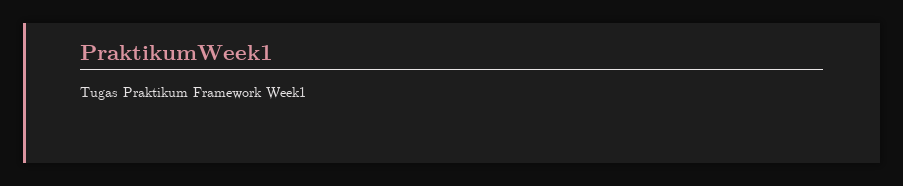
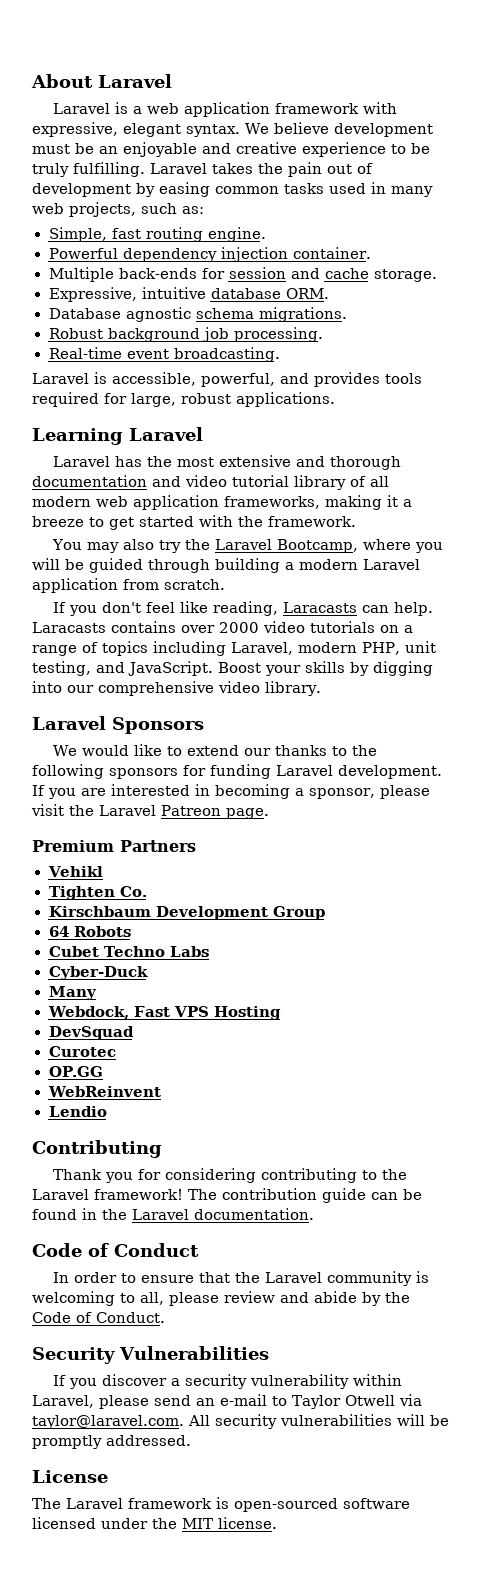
[80,45,273,60] [80,87,306,100] PraktikumWeek1 // Tugas Praktikum Framework Week1 -> [31,74,172,88] [52,102,397,117] [32,122,433,137] [32,142,430,157] [32,162,373,177] [32,182,433,197] [32,202,204,217] [48,227,266,242] [48,247,371,262] [48,267,437,282] [48,287,329,302] [48,307,347,322] [48,327,323,342] [48,347,280,362] [32,372,422,387] [32,392,335,407] [32,427,203,445] [52,455,401,470] [32,475,389,490] [32,495,412,510] [32,515,356,530] [51,539,443,553] [32,558,420,573] [32,578,225,593] [52,601,433,616] [32,621,413,633] [32,641,436,656] [32,661,433,676] [32,681,321,696] [32,716,204,734] [52,744,377,756] [32,764,442,779] [32,784,430,799] [31,804,269,819] [32,840,196,852] [47,866,104,877] [48,886,147,900] [48,906,325,920] [48,926,131,937] [48,946,210,957] [48,966,148,980] [48,986,97,1000] [47,1006,282,1020] [48,1026,134,1040] [48,1046,116,1057] [48,1066,104,1077] [47,1086,162,1097] [48,1106,107,1117] [32,1140,162,1158] [52,1168,407,1183] [32,1188,422,1203] [32,1208,314,1220] [32,1243,199,1257] [52,1271,429,1286] [32,1291,410,1306] [32,1312,165,1323] [32,1346,269,1364] [52,1374,402,1389] [32,1394,422,1409] [32,1414,449,1429] [32,1435,191,1449] [32,1470,108,1483] [32,1497,410,1512] [32,1517,277,1529] About Laravel // Laravel is a web application framework with expressive, elegant syntax. We believe development must be an enjoyable and creative experience to be truly fulfilling. Laravel takes the pain out of development by easing common tasks used in many web projects, such as: // Simple, fast routing engine. // Powerful dependency injection container. // Multiple back-ends for session and cache storage. // Expressive, intuitive database ORM. // Database agnostic schema migrations. // Robust background job processing. // Real-time event broadcasting. // Laravel is accessible, powerful, and provides tools required for large, robust applications. // Learning Laravel // Laravel has the most extensive and thorough documentation and video tutorial library of all modern web application frameworks, making it a breeze to get started with the framework. // You may also try the Laravel Bootcamp, where you will be guided through building a modern Laravel application from scratch. // If you don't feel like reading, Laracasts can help. Laracasts contains over 2000 video tutorials on a range of topics including Laravel, modern PHP, unit testing, and JavaScript. Boost your skills by digging into our comprehensive video library. // Laravel Sponsors // We would like to extend our thanks to the following sponsors for funding Laravel development. If you are interested in becoming a sponsor, please visit the Laravel Patreon page. // Premium Partners // Vehikl // Tighten Co. // Kirschbaum Development Group // 64 Robots // Cubet Techno Labs // Cyber-Duck // Many // Webdock, Fast VPS Hosting // DevSquad // Curotec // OP.GG // WebReinvent // Lendio // Contributing // Thank you for considering contributing to the Laravel framework! The contribution guide can be found in the Laravel documentation. // Code of Conduct // In order to ensure that the Laravel community is welcoming to all, please review and abide by the Code of Conduct. // Security Vulnerabilities // If you discover a security vulnerability within Laravel, please send an e-mail to Taylor Otwell via taylor@laravel.com. All security vulnerabilities will be promptly addressed. // License // The Laravel framework is open-sourced software licensed under the MIT license.

